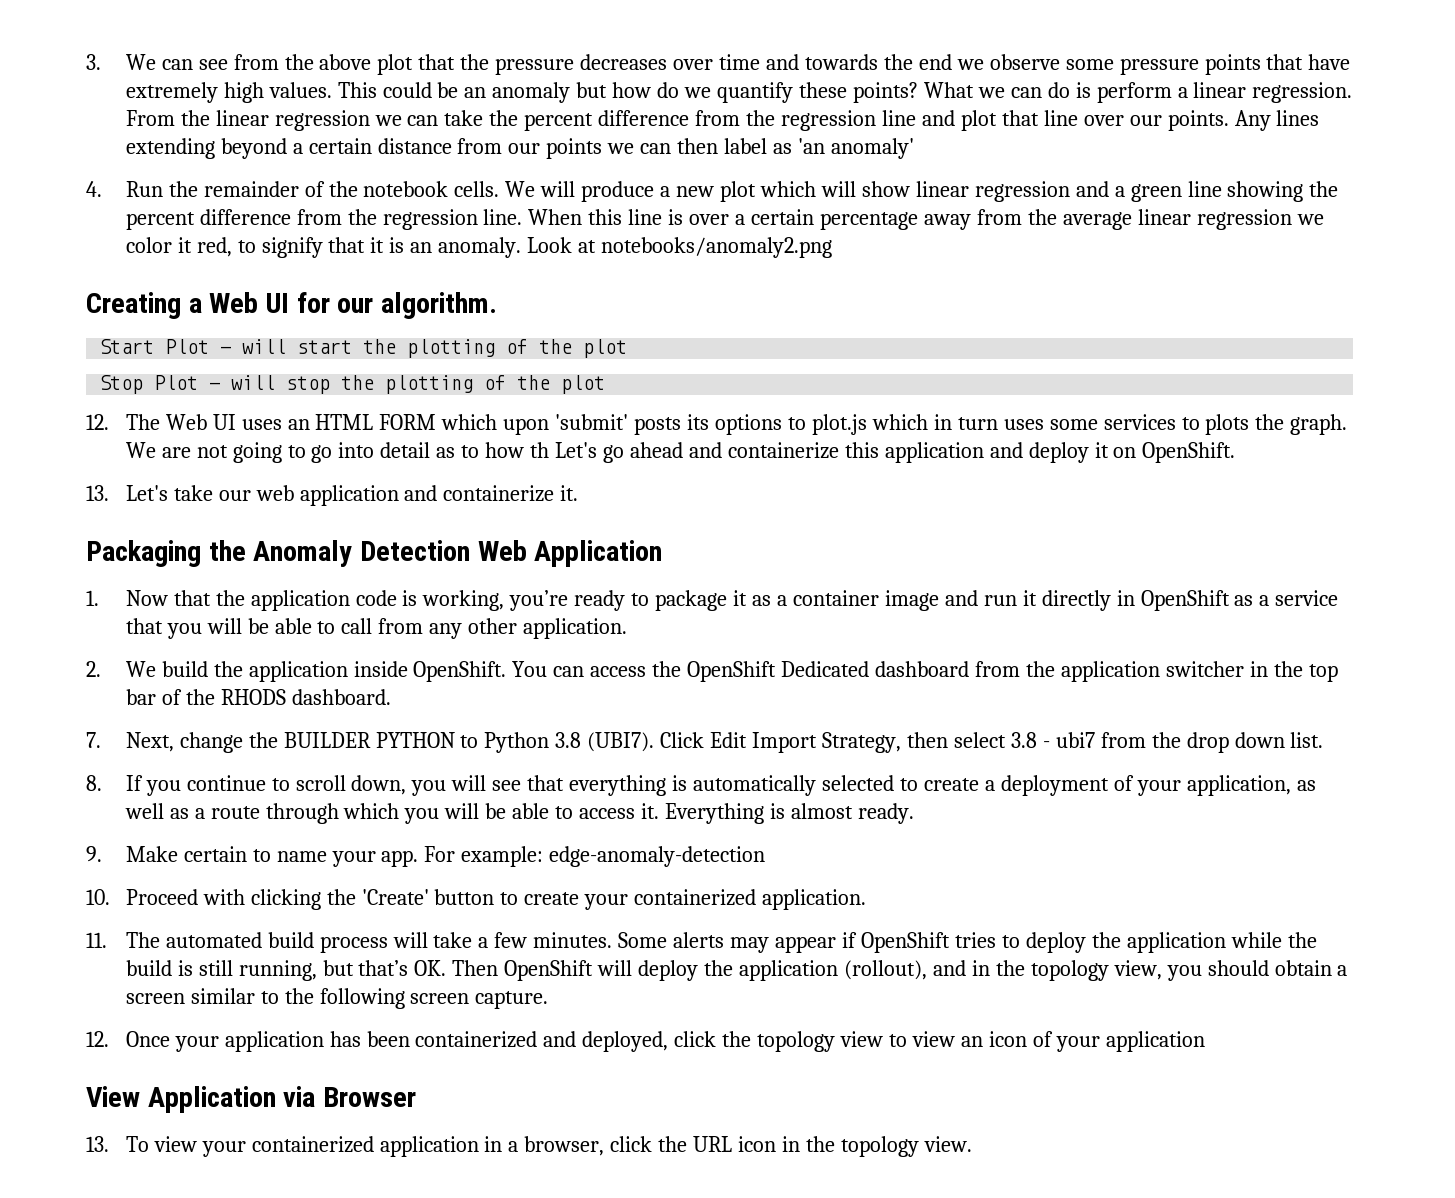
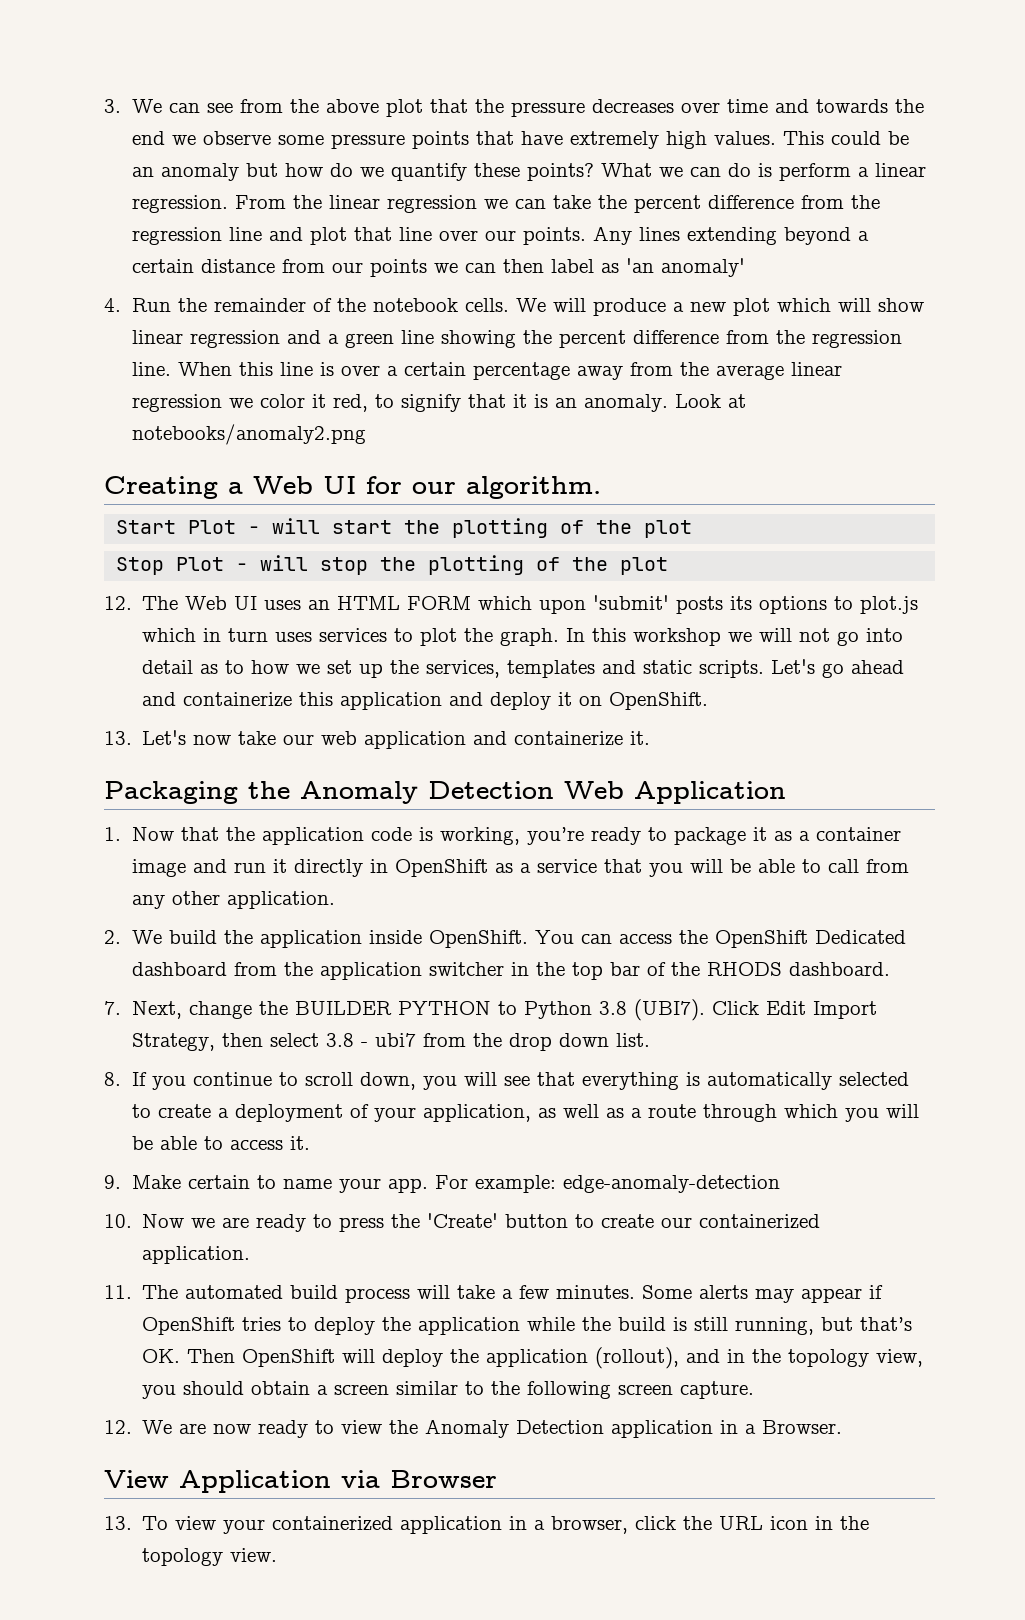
[1049,419,1098,430] some -> (313, 637) none
[1205,414,1250,435] plots -> [420,628,458,646] plot
[125,442,306,463] We are not going to -> [566,628,831,646] In this workshop we will not
[530,442,550,458] th -> [296,660,765,678] we set up the services, templates and static scripts.
(168, 493) none -> [193,735,232,745] now
[664,803,914,824] Everything is almost ready. -> (311, 1143) none
[125,889,321,910] Proceed with clicking -> [142,1214,385,1232] Now we are ready to press
[584,894,629,910] your -> [661,1217,693,1228] our
[125,1031,1205,1052] Once your application has been containerized and deployed, click the topology view to view an icon of your application -> [142,1419,843,1438] We are now ready to view the Anomaly Detection application in a Browser.

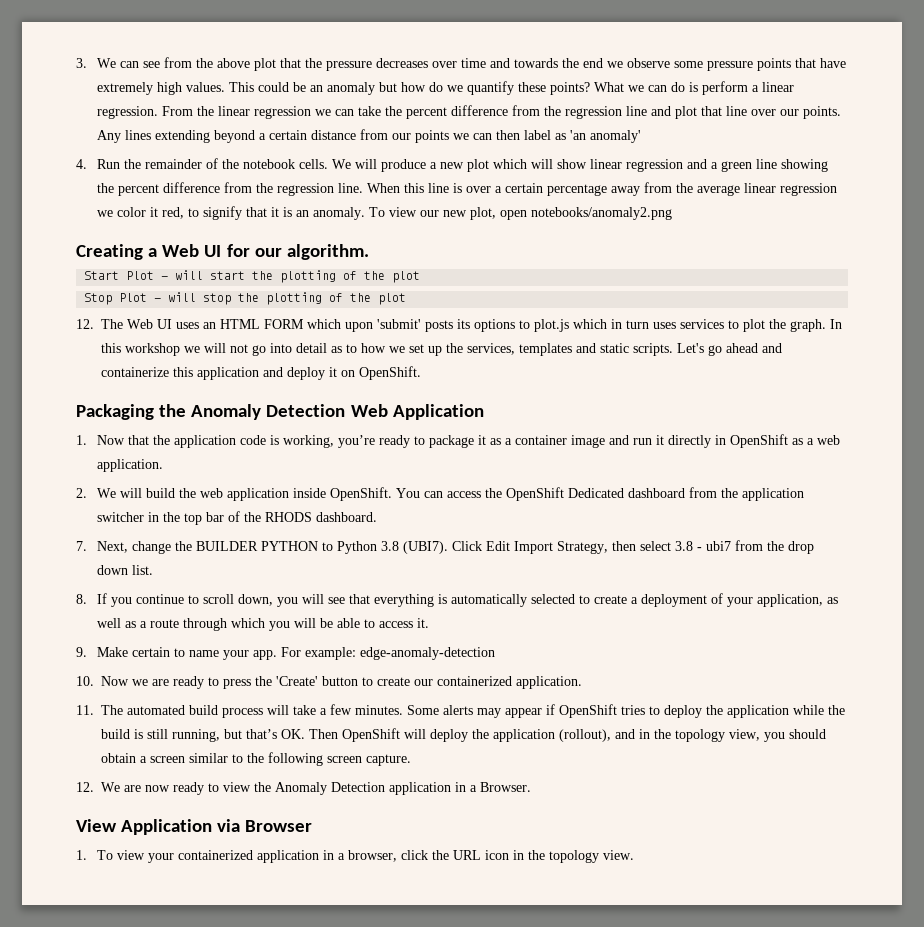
[675,394,747,408] Look at -> [368,207,527,220] To view our new plot, open
[104,730,651,749] // 13. Let's now take our web application and containerize it. -> (421, 373) none
[537,859,910,877] [132,891,221,909] service that you will be able to call from any other -> [816,435,840,445] web
(163, 937) none -> [119,488,142,498] will
(254, 937) none -> [199,488,223,498] web
[104,1516,132,1530] 13. -> [76,850,87,860] 1.

